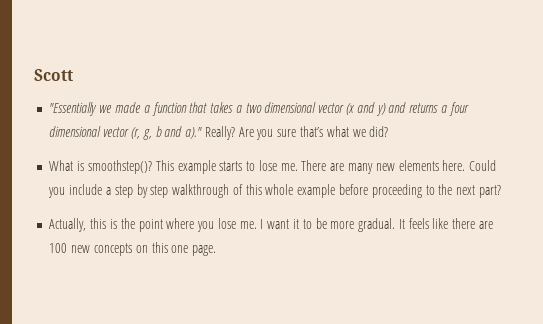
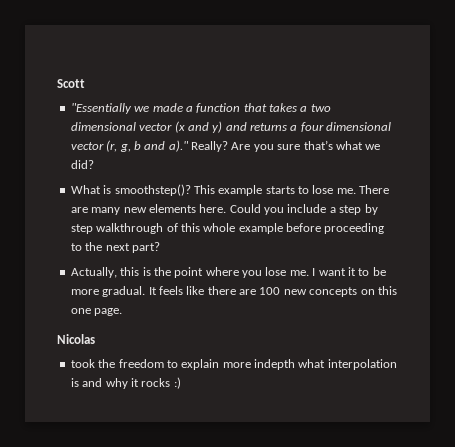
(217, 250) none -> [57,334,95,344] [70,359,397,370] [70,377,181,389] // Nicolas // took the freedom to explain more indepth what interpolation is and why it rocks :)

